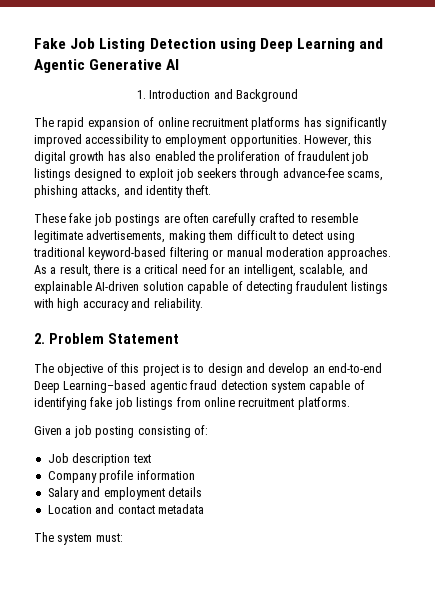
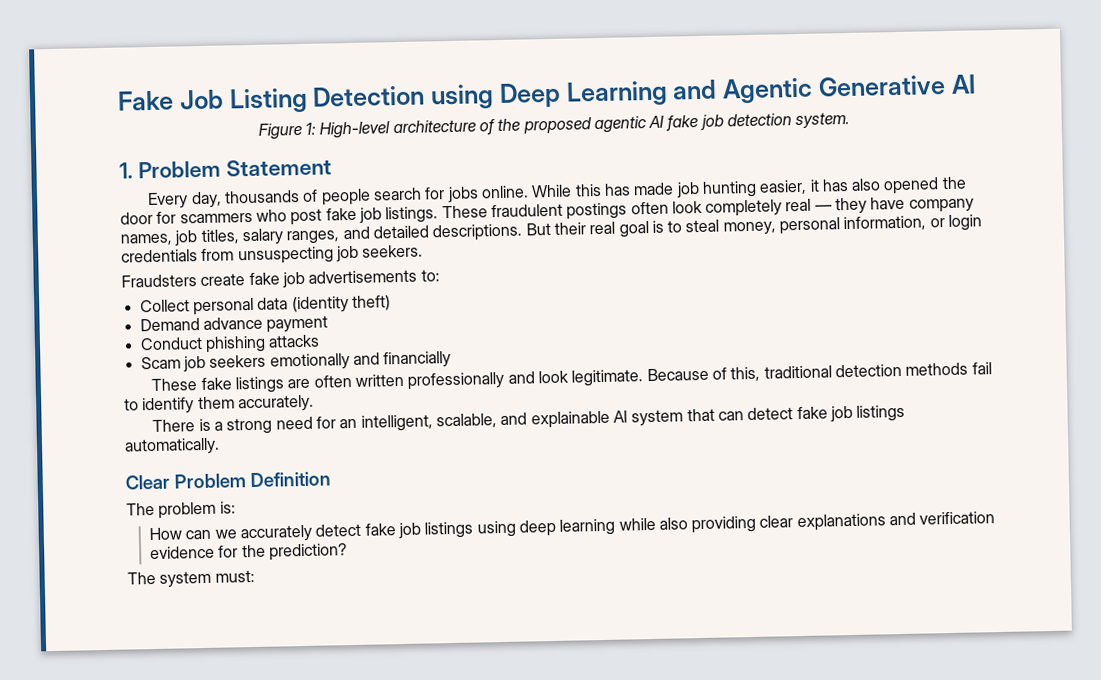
[136,89,299,102] [34,117,387,130] [34,134,373,147] [34,151,370,164] [34,168,383,181] [34,185,211,198] [34,213,359,226] [34,230,355,243] [33,247,392,260] [34,264,120,277] 1. Introduction and Background // The rapid expansion of online recruitment platforms has significantly improved accessibility to employment opportunities. However, this digital growth has also enabled the proliferation of fraudulent job listings designed to exploit job seekers through advance-fee scams, phishing attacks, and identity theft. // These fake job postings are often carefully crafted to resemble legitimate advertisements, making them difficult to detect using traditional keyword-based filtering or manual moderation approaches. As a result, there -> [257,111,851,140] [119,158,332,179] [147,176,967,210] [120,196,974,226] [120,214,983,247] [121,244,424,265] [121,269,440,289] [139,295,391,316] [139,315,329,333] [139,334,321,353] [140,350,452,373] [151,362,992,394] [124,394,314,415] [152,419,196,433] Figure 1: High-level architecture of the proposed agentic AI fake job detection system. // 1. Problem Statement // Every day, thousands of people search for jobs online. While this has made job hunting easier, it has also opened the door for scammers who post fake job listings. These fraudulent postings often look completely real — they have company names, job titles, salary ranges, and detailed descriptions. But their real goal is to steal money, personal information, or login credentials from unsuspecting job seekers. // Fraudsters create fake job advertisements to: // Collect personal data (identity theft) // Demand advance payment // Conduct phishing attacks // Scam job seekers emotionally and financially // These fake listings are often written professionally and look legitimate. Because of this, traditional detection methods fail to identify them accurately. // There
[144,264,179,274] critical -> [226,417,273,435] strong
[95,281,388,294] [34,298,203,311] [34,333,179,344] [34,363,383,376] [34,380,365,393] [34,397,350,410] [34,425,208,438] [47,453,151,466] [47,470,195,483] [47,487,202,500] [47,504,204,514] AI-driven solution capable of detecting fraudulent listings with high accuracy and reliability. // 2. Problem Statement // The objective of this project is to design and develop an end-to-end Deep Learning–based agentic fraud detection system capable of identifying fake job listings from online recruitment platforms. // Given a job posting consisting of: // Job description text // Company profile information // Salary and employment details // Location and contact metadata -> [612,404,906,427] [124,437,220,456] [125,471,331,490] [126,501,236,519] [148,511,996,543] [149,543,347,561] AI system that can detect fake job listings automatically. // Clear Problem Definition // The problem is: // How can we accurately detect fake job listings using deep learning while also providing clear explanations and verification evidence for the prediction?

